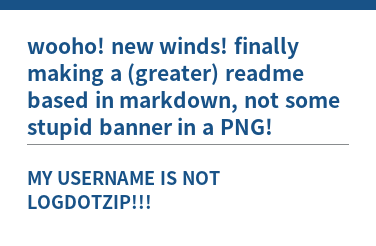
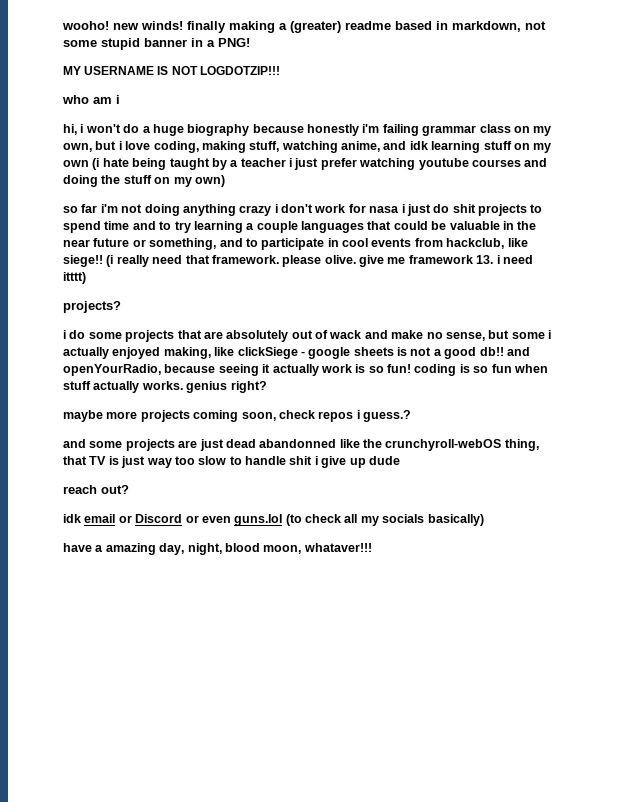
(152, 202) none -> [62,95,120,104] [63,124,552,136] [63,141,552,153] [63,158,548,170] [63,175,225,187] [63,204,543,216] [63,221,537,233] [63,238,528,250] [63,255,533,267] [63,272,86,284] [63,301,121,313] [63,330,551,342] [63,347,530,359] [63,364,548,376] [63,381,267,393] [63,410,411,422] [63,439,539,451] [63,456,400,468] [63,485,129,494] [63,514,484,526] [63,543,372,555] // who am i // hi, i won't do a huge biography because honestly i'm failing grammar class on my own, but i love coding, making stuff, watching anime, and idk learning stuff on my own (i hate being taught by a teacher i just prefer watching youtube courses and doing the stuff on my own) // so far i'm not doing anything crazy i don't work for nasa i just do shit projects to spend time and to try learning a couple languages that could be valuable in the near future or something, and to participate in cool events from hackclub, like siege!! (i really need that framework. please olive. give me framework 13. i need itttt) // projects? // i do some projects that are absolutely out of wack and make no sense, but some i actually enjoyed making, like clickSiege - google sheets is not a good db!! and openYourRadio, because seeing it actually work is so fun! coding is so fun when stuff actually works. genius right? // maybe more projects coming soon, check repos i guess.? // and some projects are just dead abandonned like the crunchyroll-webOS thing, that TV is just way too slow to handle shit i give up dude // reach out? // idk email or Discord or even guns.lol (to check all my socials basically) // have a amazing day, night, blood moon, whataver!!!

